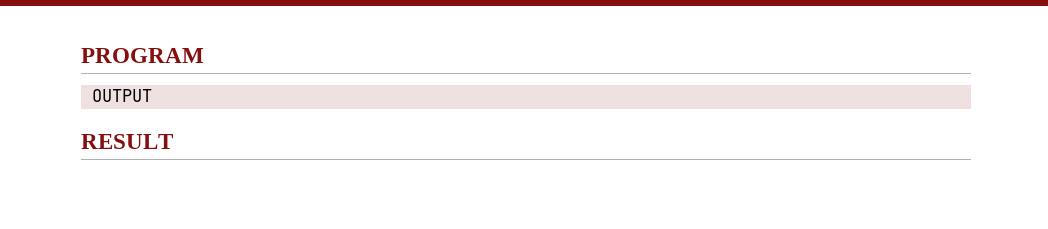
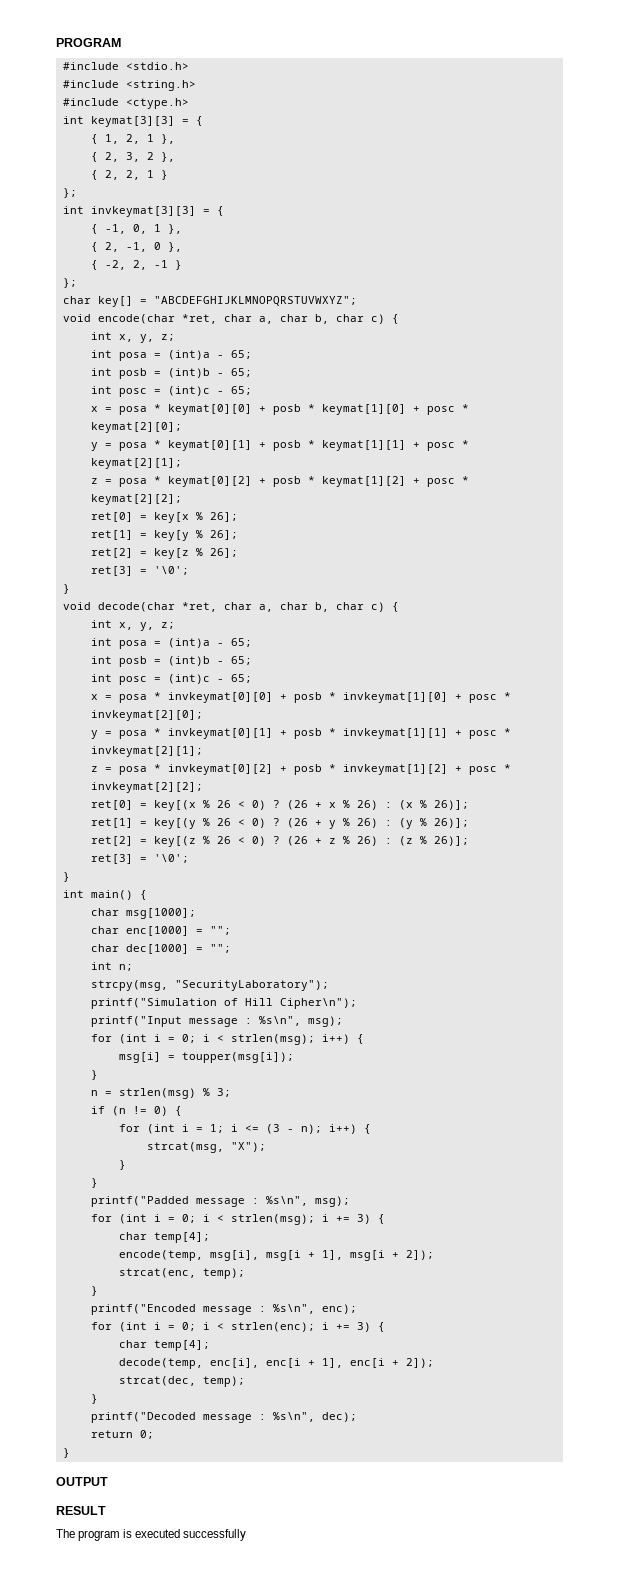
[92,89,153,102] [81,134,173,149] OUTPUT // RESULT -> [62,62,189,70] [62,80,196,91] [62,98,189,109] [62,116,203,127] [90,134,175,144] [90,152,175,162] [90,170,168,180] [62,188,77,198] [62,206,224,217] [90,224,182,234] [90,242,182,252] [90,260,182,270] [62,278,77,288] [62,296,357,307] [62,314,399,324] [90,332,175,343] [90,350,252,361] [90,368,252,379] [90,386,252,397] [90,404,469,415] [90,422,182,433] [90,440,469,451] [90,458,182,469] [90,476,469,487] [90,494,182,505] [90,512,238,523] [90,530,238,541] [90,548,238,559] [90,566,189,576] [62,584,70,594] [62,602,399,612] [90,620,175,631] [90,638,252,649] [90,656,252,667] [90,674,252,685] [90,692,511,703] [90,710,203,721] [90,728,511,739] [90,746,203,757] [90,764,511,775] [90,782,203,793] [90,800,469,811] [90,818,469,829] [90,836,469,847] [90,854,189,864] [62,872,70,882] [62,890,147,900] [90,908,196,919] [90,926,231,936] [90,944,231,954] [90,962,133,971] [90,980,329,991] [90,998,357,1009] [90,1016,343,1027] [90,1034,364,1045] [118,1052,294,1063] [90,1070,98,1080] [90,1088,231,1099] [90,1106,182,1116] [118,1124,371,1134] [146,1142,266,1153] [118,1160,126,1170] [90,1178,98,1188] [90,1196,350,1207] [90,1214,385,1225] [118,1232,210,1243] [118,1250,434,1261] [118,1268,245,1279] [90,1286,98,1296] [90,1304,357,1315] [90,1322,385,1332] [118,1340,210,1351] [118,1358,434,1369] [118,1376,245,1387] [90,1394,98,1404] [90,1412,357,1423] [90,1430,154,1439] [62,1448,70,1458] [56,1477,108,1486] [56,1506,106,1515] [56,1529,247,1541] #include <stdio.h> // #include <string.h> // #include <ctype.h> // int keymat[3][3] = { // { 1, 2, 1 }, // { 2, 3, 2 }, // { 2, 2, 1 } // }; // int invkeymat[3][3] = { // { -1, 0, 1 }, // { 2, -1, 0 }, // { -2, 2, -1 } // }; // char key[] = "ABCDEFGHIJKLMNOPQRSTUVWXYZ"; // void encode(char *ret, char a, char b, char c) { // int x, y, z; // int posa = (int)a - 65; // int posb = (int)b - 65; // int posc = (int)c - 65; // x = posa * keymat[0][0] + posb * keymat[1][0] + posc * keymat[2][0]; // y = posa * keymat[0][1] + posb * keymat[1][1] + posc * keymat[2][1]; // z = posa * keymat[0][2] + posb * keymat[1][2] + posc * keymat[2][2]; // ret[0] = key[x % 26]; // ret[1] = key[y % 26]; // ret[2] = key[z % 26]; // ret[3] = '\0'; // } // void decode(char *ret, char a, char b, char c) { // int x, y, z; // int posa = (int)a - 65; // int posb = (int)b - 65; // int posc = (int)c - 65; // x = posa * invkeymat[0][0] + posb * invkeymat[1][0] + posc * invkeymat[2][0]; // y = posa * invkeymat[0][1] + posb * invkeymat[1][1] + posc * invkeymat[2][1]; // z = posa * invkeymat[0][2] + posb * invkeymat[1][2] + posc * invkeymat[2][2]; // ret[0] = key[(x % 26 < 0) ? (26 + x % 26) : (x % 26)]; // ret[1] = key[(y % 26 < 0) ? (26 + y % 26) : (y % 26)]; // ret[2] = key[(z % 26 < 0) ? (26 + z % 26) : (z % 26)]; // ret[3] = '\0'; // } // int main() { // char msg[1000]; // char enc[1000] = ""; // char dec[1000] = ""; // int n; // strcpy(msg, "SecurityLaboratory"); // printf("Simulation of Hill Cipher\n"); // printf("Input message : %s\n", msg); // for (int i = 0; i < strlen(msg); i++) { // msg[i] = toupper(msg[i]); // } // n = strlen(msg) % 3; // if (n != 0) { // for (int i = 1; i <= (3 - n); i++) { // strcat(msg, "X"); // } // } // printf("Padded message : %s\n", msg); // for (int i = 0; i < strlen(msg); i += 3) { // char temp[4]; // encode(temp, msg[i], msg[i + 1], msg[i + 2]); // strcat(enc, temp); // } // printf("Encoded message : %s\n", enc); // for (int i = 0; i < strlen(enc); i += 3) { // char temp[4]; // decode(temp, enc[i], enc[i + 1], enc[i + 2]); // strcat(dec, temp); // } // printf("Decoded message : %s\n", dec); // return 0; // } // OUTPUT // RESULT // The program is executed successfully

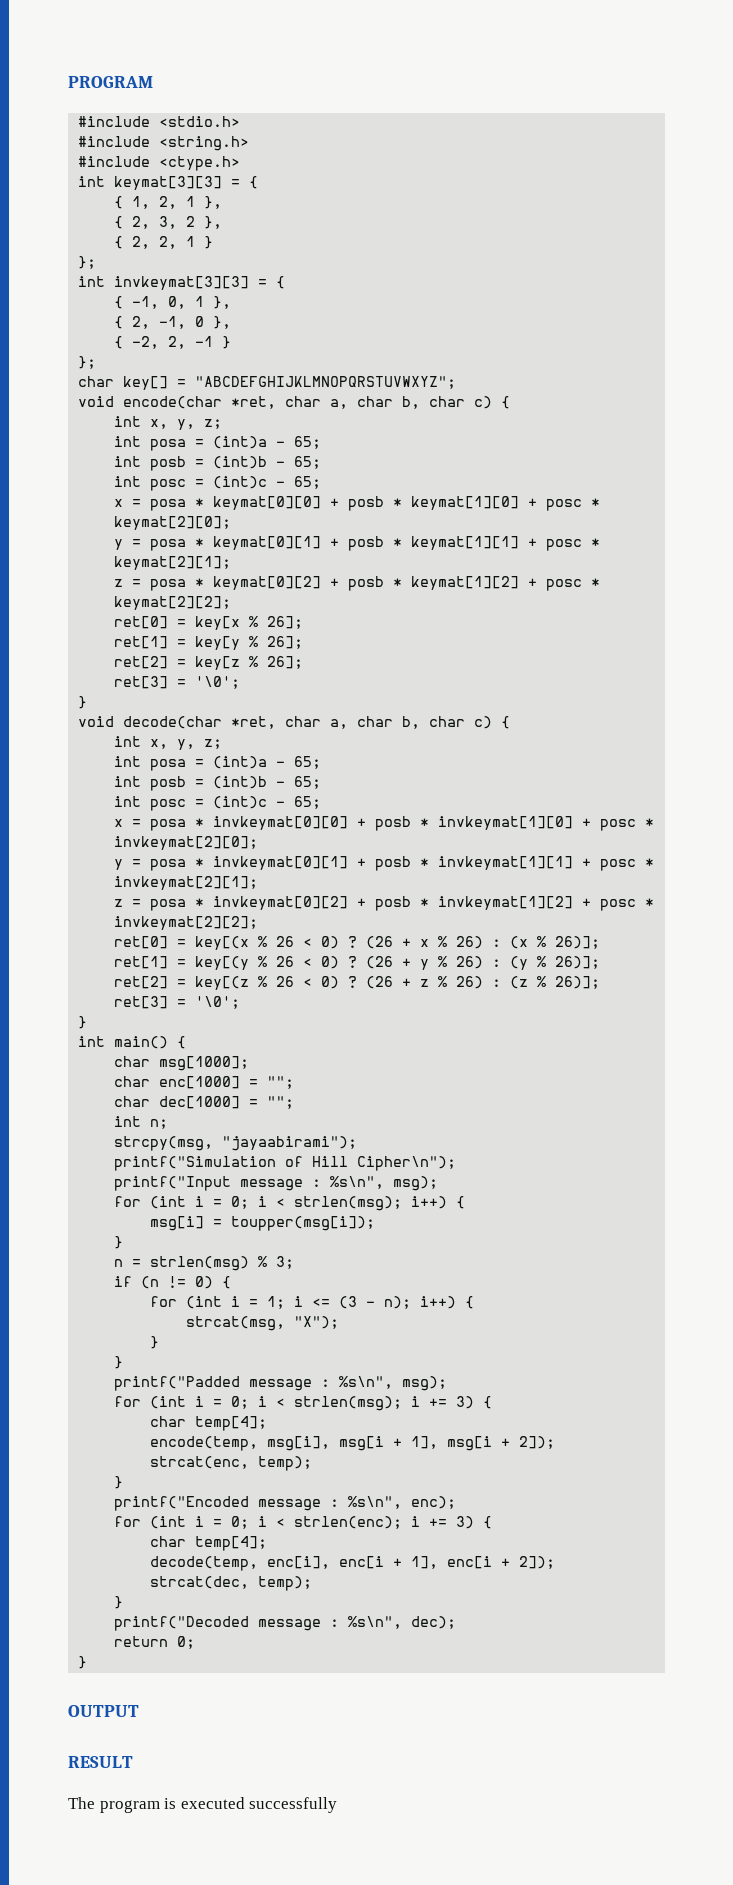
[174,980,329,991] "SecurityLaboratory"); -> [222,1136,358,1151] "jayaabirami");

